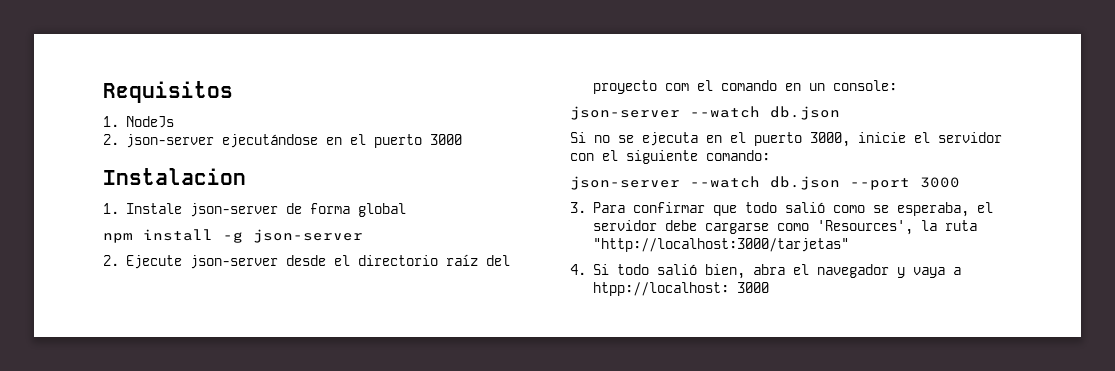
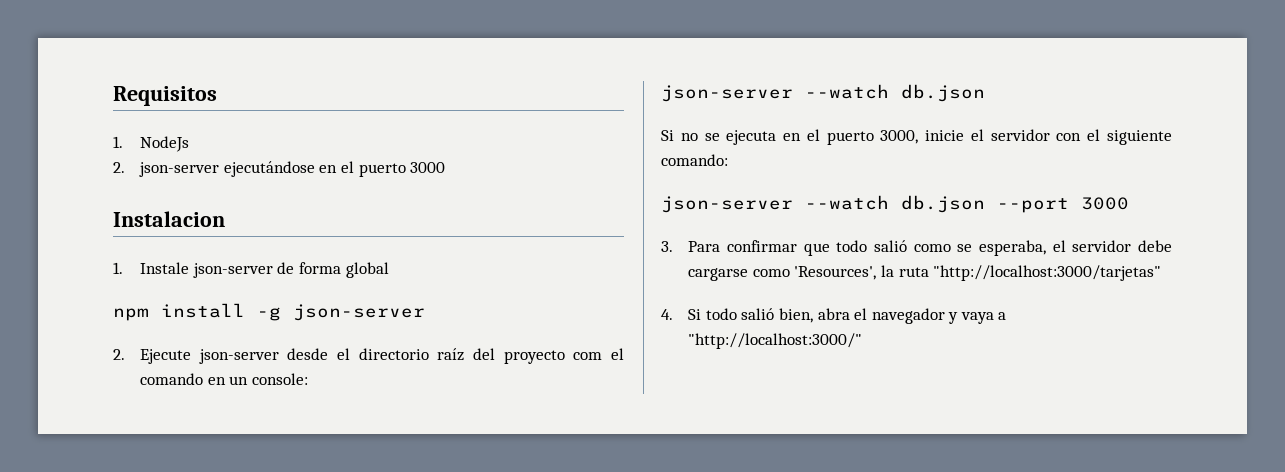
[592,282,769,296] htpp://localhost: 3000 -> [688,333,863,349] "http://localhost:3000/"

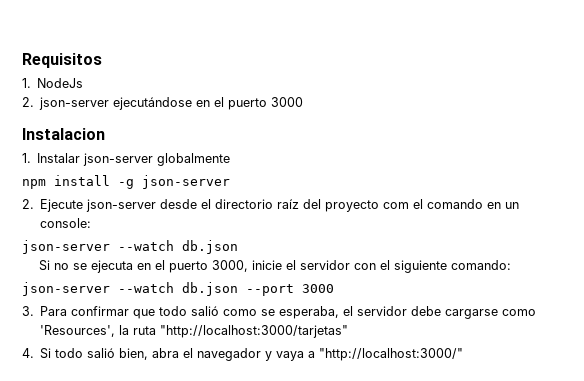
[140,262,389,278] Instale json-server de forma global -> [37,153,231,166] Instalar json-server globalmente

